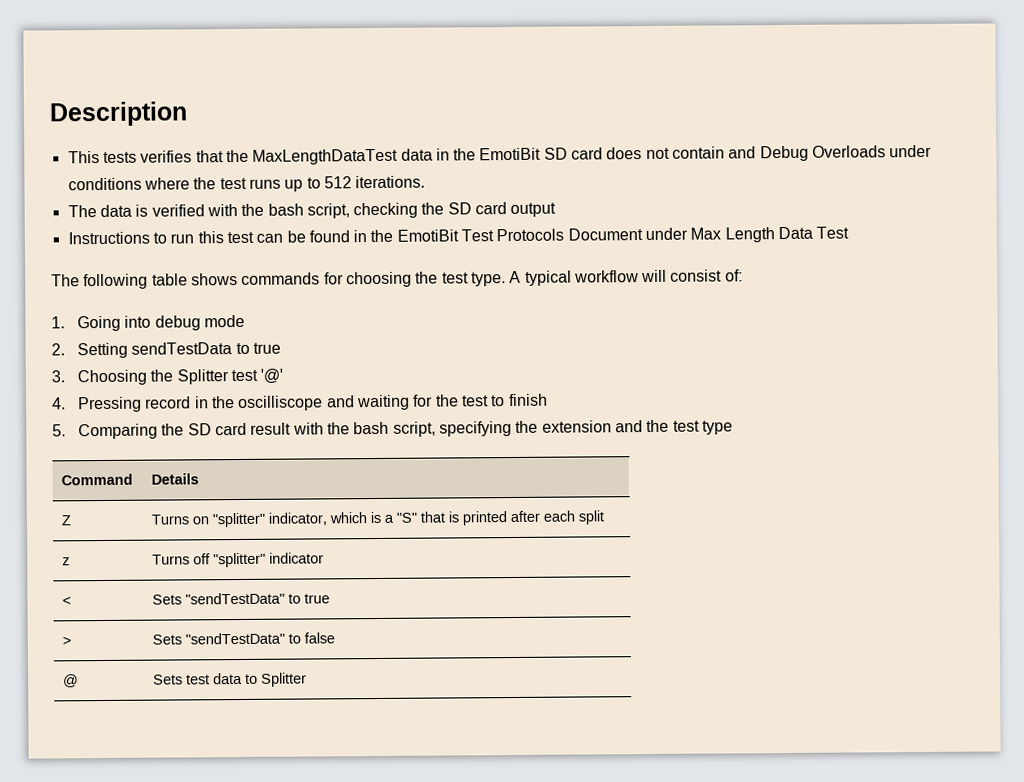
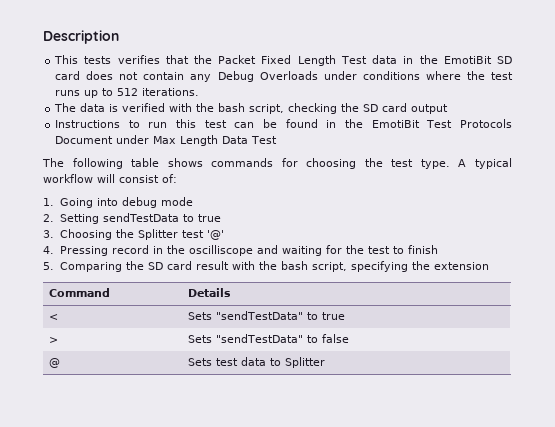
[252,148,399,165] MaxLengthDataTest -> [218,55,367,66] Packet Fixed Length Test
[728,146,757,159] and -> [190,74,212,82] any
[614,419,733,435] [61,473,134,486] [151,473,200,485] [61,515,72,526] [151,510,605,528] [62,557,71,566] [152,552,325,568] and the test type // Command | Details // Z | Turns on "splitter" indicator, which is a "S" that is printed after each split // z | Turns off "splitter" indicator -> [48,288,110,297] [187,288,231,297] // Command | Details

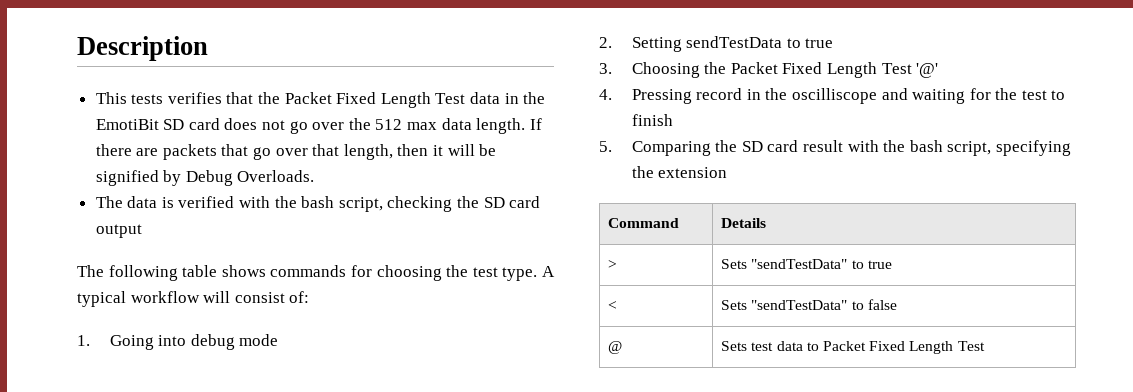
[143,71,513,82] [55,88,200,98] contain any Debug Overloads under conditions where the test runs up to 512 iterations. -> [289,118,542,134] [95,144,497,160] [95,170,315,186] go over the 512 max data length. If there are packets that go over that length, then it will be signified by Debug Overloads.
[55,119,512,128] [55,135,278,146] // Instructions to run this test can be found in the EmotiBit Test Protocols Document under Max Length Data Test -> (142, 231) none
[137,229,204,240] Splitter test -> [730,62,912,78] Packet Fixed Length Test
[48,314,58,320] < -> [608,260,618,269] >
[48,337,58,343] > -> [608,301,618,310] <
[284,357,325,368] Splitter -> [823,341,985,354] Packet Fixed Length Test

